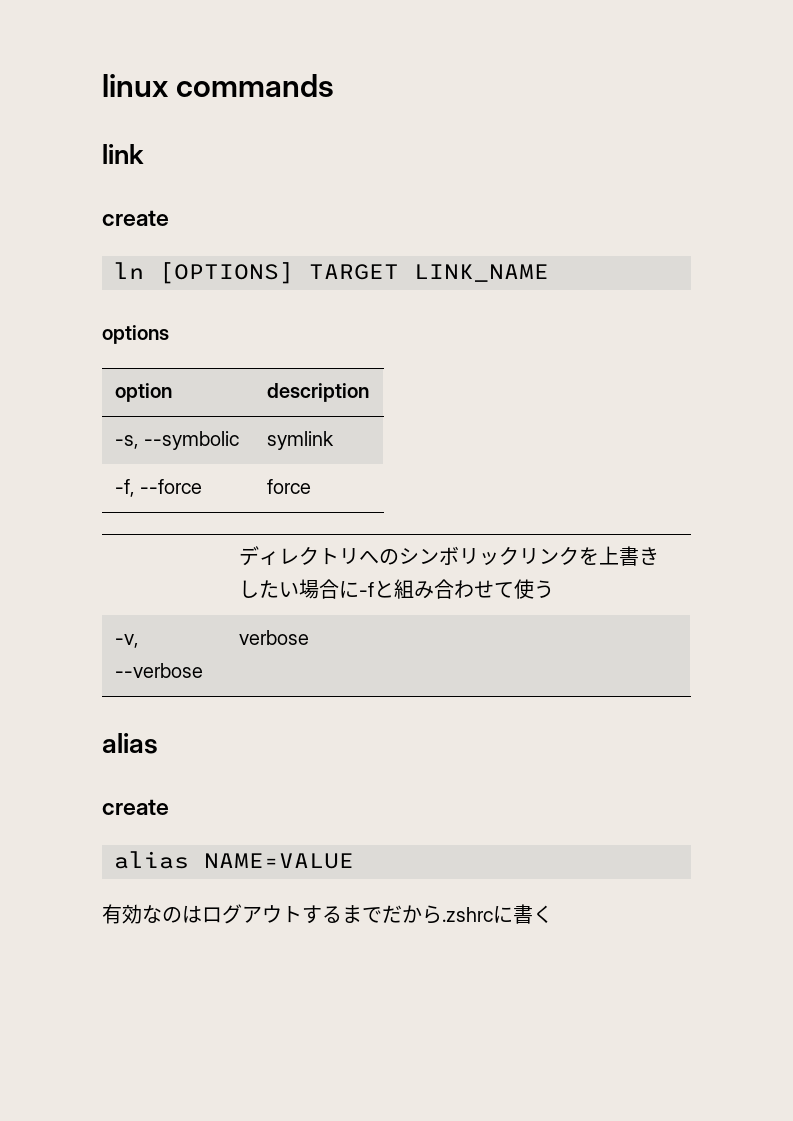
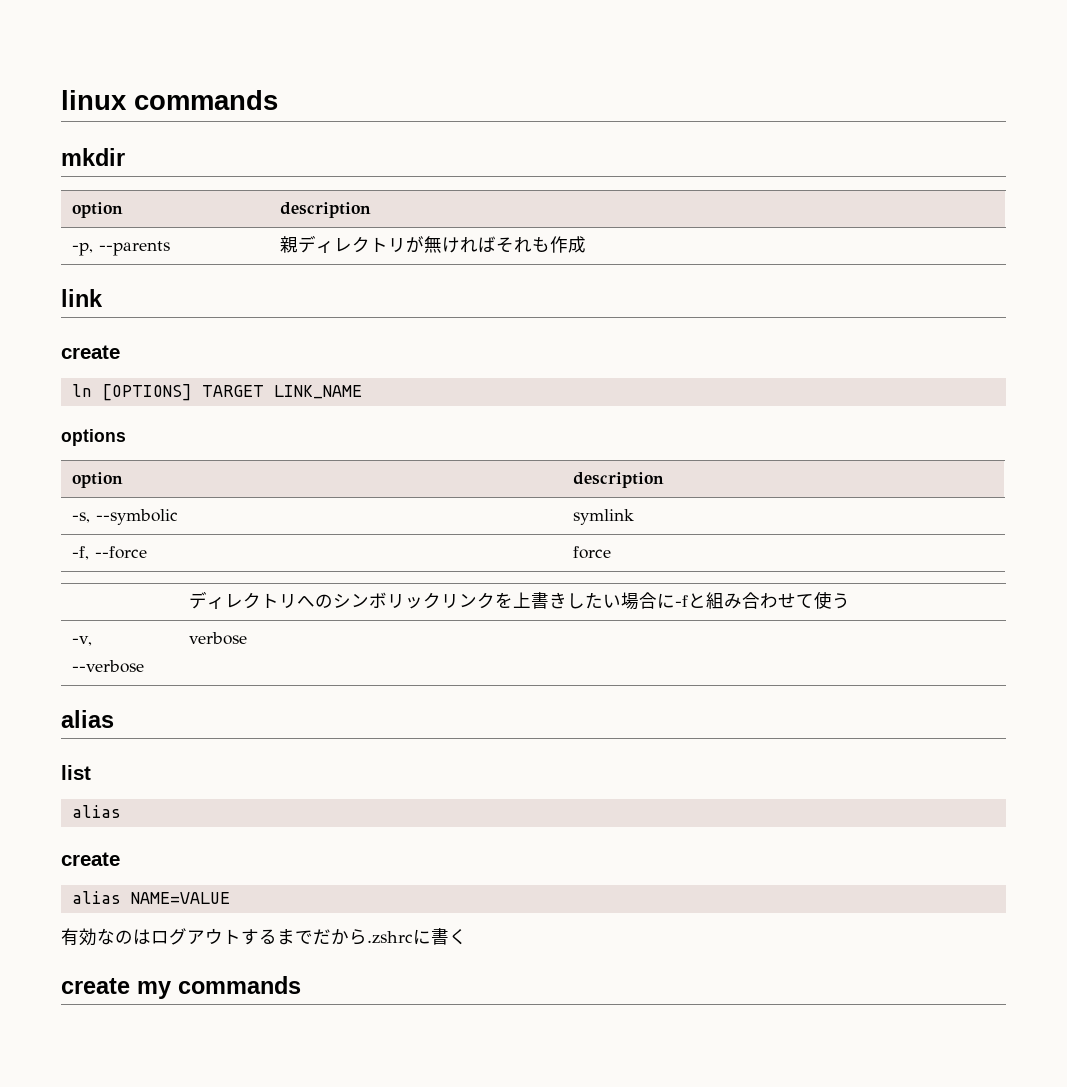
(335, 85) none -> [61,148,125,166] [71,202,123,218] [279,202,371,218] [71,241,170,256] [279,235,586,253] // mkdir // option | description // -p, --parents | 親ディレクトリが無ければそれも作成
(158, 743) none -> [61,765,91,780] [71,805,121,818] // list // alias
(553, 914) none -> [61,976,301,999] // create my commands

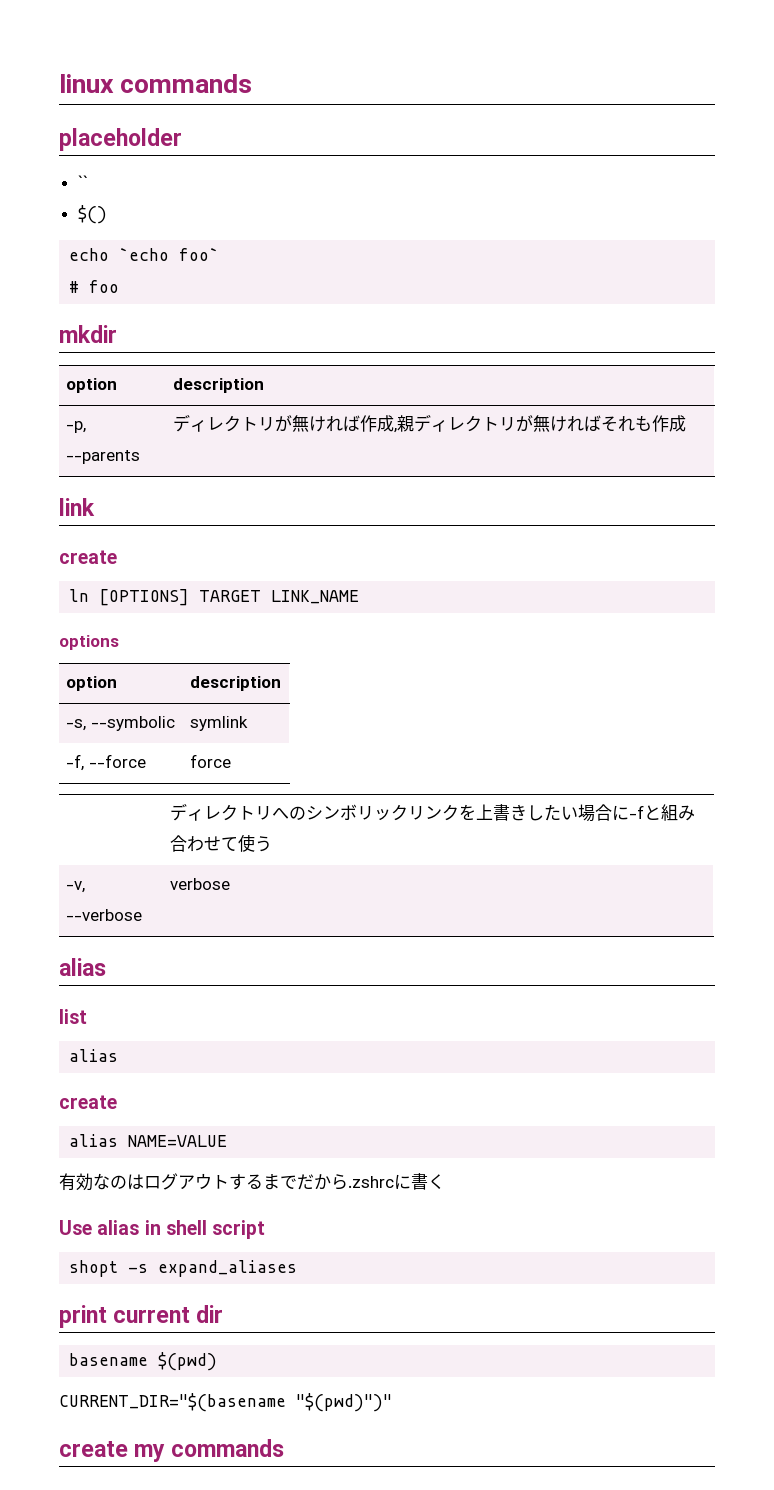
(278, 100) none -> [59,128,182,151] [77,175,88,188] [77,205,107,224] [69,248,220,261] [69,280,120,293] // placeholder // `` // $() // echo `echo foo` // # foo
(170, 248) none -> [172,414,397,433] ディレクトリが無ければ作成,
(467, 937) none -> [59,1220,266,1239] [69,1260,298,1277] [59,1305,224,1328] [69,1352,218,1371] [59,1393,392,1412] // Use alias in shell script // shopt -s expand_aliases // print current dir // basename $(pwd) // CURRENT_DIR="$(basename "$(pwd)")"

